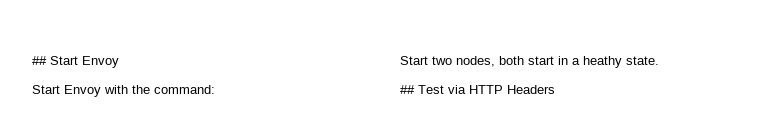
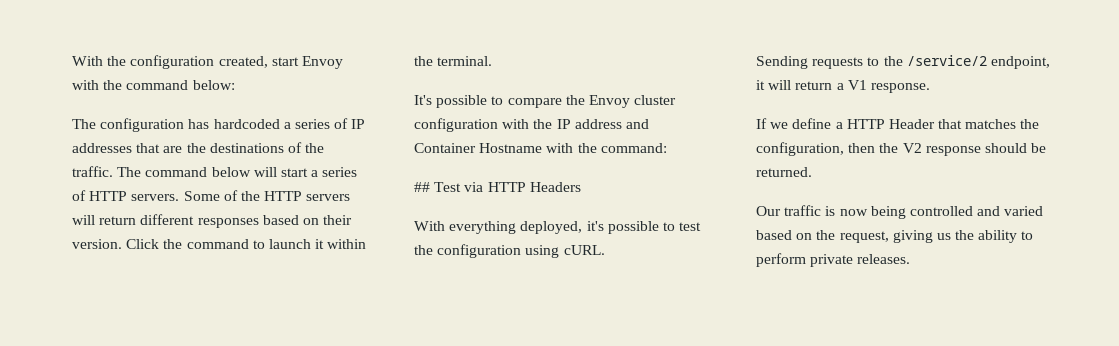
[32,56,119,68] [32,85,215,97] [400,56,659,68] ## Start Envoy // Start Envoy with the command: // Start two nodes, both start in a heathy state. -> [72,55,343,69] [72,80,235,90] [72,118,366,132] [72,142,325,153] [72,166,358,177] [72,190,351,201] [72,214,353,228] [72,239,367,249] [414,56,493,66] [414,95,677,108] [414,118,649,132] [414,143,667,153] With the configuration created, start Envoy with the command below: // The configuration has hardcoded a series of IP addresses that are the destinations of the traffic. The command below will start a series of HTTP servers. Some of the HTTP servers will return different responses based on their version. Click the command to launch it within the terminal. // It's possible to compare the Envoy cluster configuration with the IP address and Container Hostname with the command:
(555, 89) none -> [414,221,702,234] [414,244,605,258] [756,55,1050,69] [756,80,930,93] [756,118,1040,129] [756,142,1047,156] [756,167,812,177] [756,205,1044,219] [756,230,1034,243] [756,253,911,267] // With everything deployed, it's possible to test the configuration using cURL. // Sending requests to the /service/2 endpoint, it will return a V1 response. // If we define a HTTP Header that matches the configuration, then the V2 response should be returned. // Our traffic is now being controlled and varied based on the request, giving us the ability to perform private releases.

